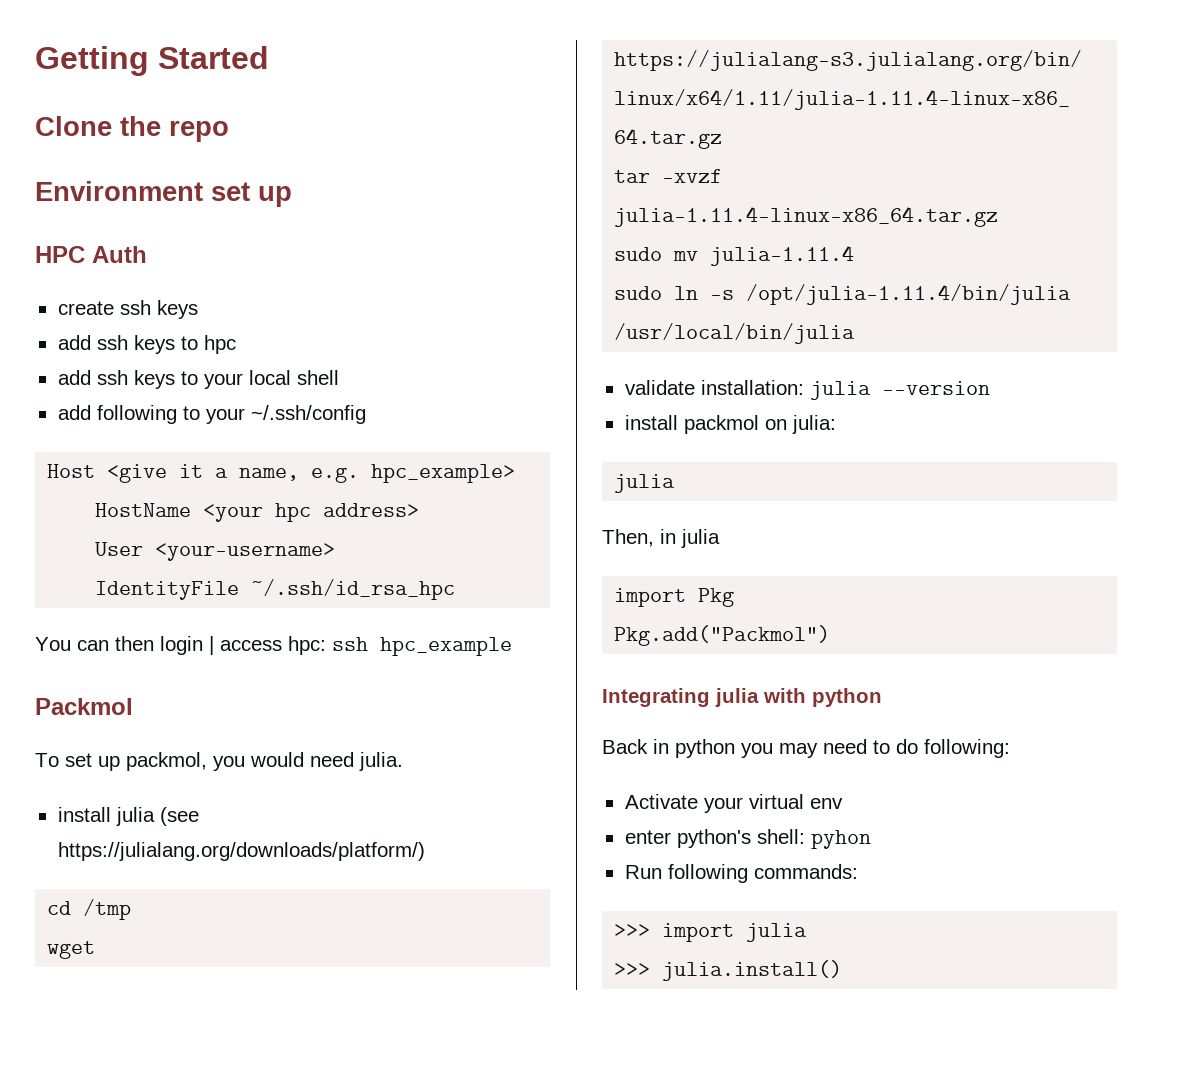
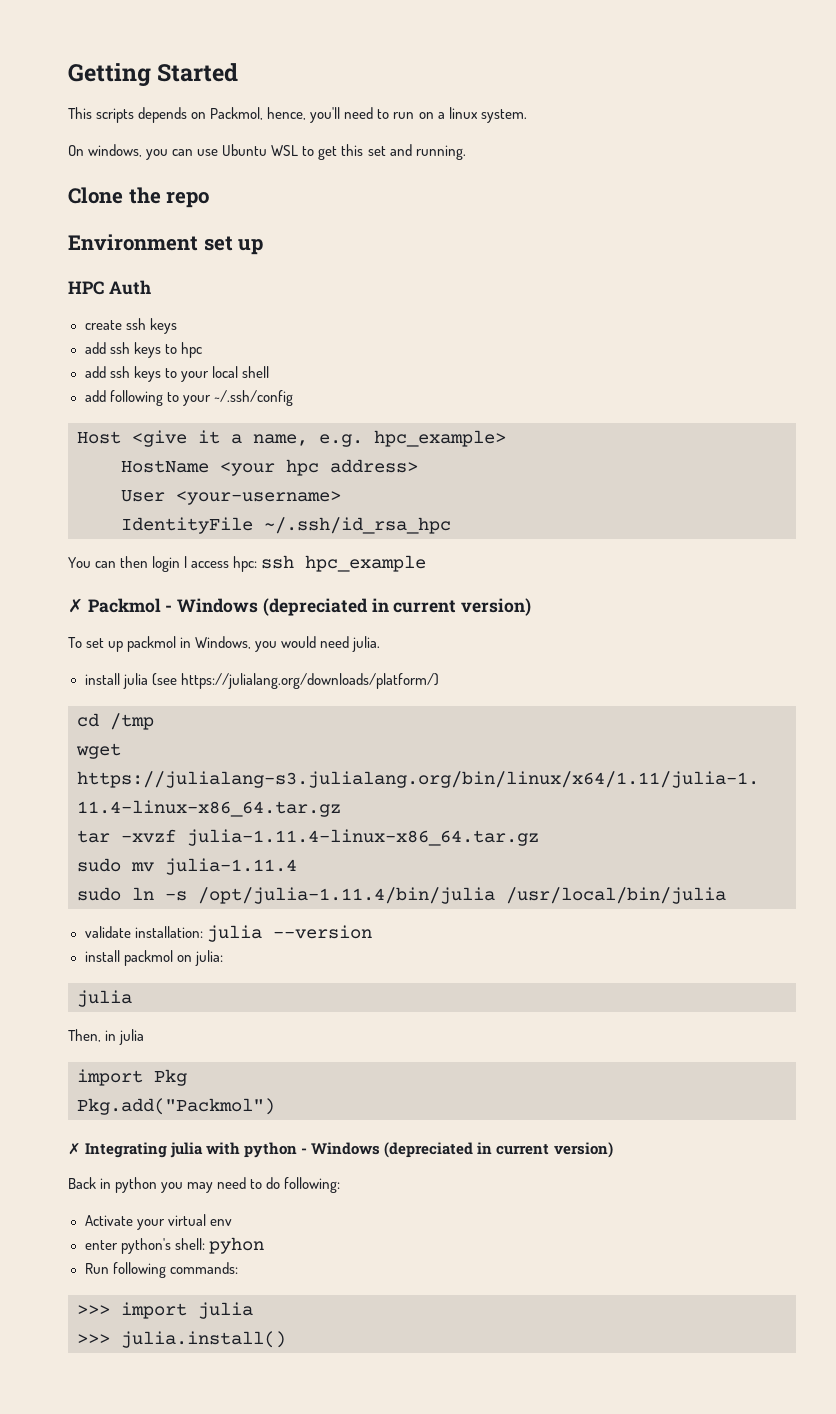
(269, 57) none -> [68,107,527,123] [68,144,466,160] // This scripts depends on Packmol, hence, you'll need to run on a linux system. // On windows, you can use Ubuntu WSL to get this set and running.
(512, 646) none -> [68,598,83,613] ✗
(133, 706) none -> [165,598,532,616] - Windows (depreciated in current version)
[126,752,207,771] packmol, -> [127,636,252,652] packmol in Windows,
(831, 635) none -> [68,1143,81,1155] ✗
(882, 697) none -> [301,1142,613,1158] - Windows (depreciated in current version)

